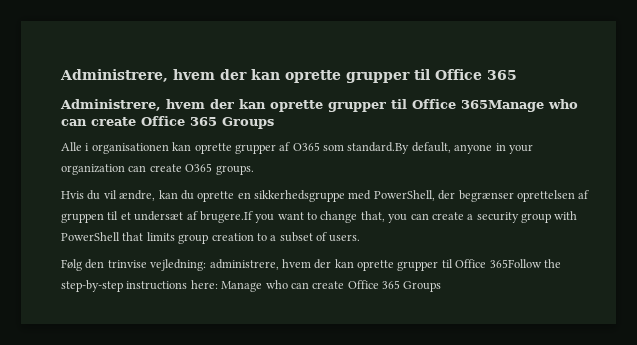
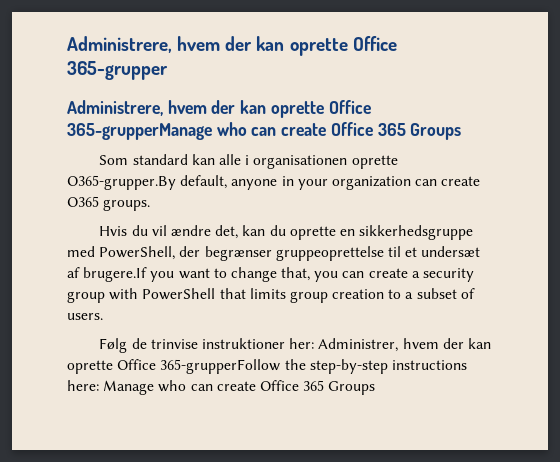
[60,69,517,83] [60,99,544,112] Administrere, hvem der kan oprette grupper til Office 365 // Administrere, hvem der kan oprette grupper til Office 365Manage -> [67,36,397,56] [67,61,168,80] [67,100,371,118] [67,123,212,140] Administrere, hvem der kan oprette Office 365-grupper // Administrere, hvem der kan oprette Office 365-grupperManage
[61,142,410,154] Alle i organisationen kan oprette grupper af O365 som standard.By -> [99,154,398,169] [67,175,176,190] Som standard kan alle i organisationen oprette O365-grupper.By
[119,190,156,201] ændre, -> [171,225,239,239] ændre det,
[516,190,590,202] [61,213,104,223] oprettelsen af gruppen -> [275,246,384,261] gruppeoprettelse
[85,259,542,271] den trinvise vejledning: administrere, hvem der kan oprette grupper til Office 365Follow -> [131,338,491,352] [67,359,281,374] de trinvise instruktioner her: Administrer, hvem der kan oprette Office 365-grupperFollow

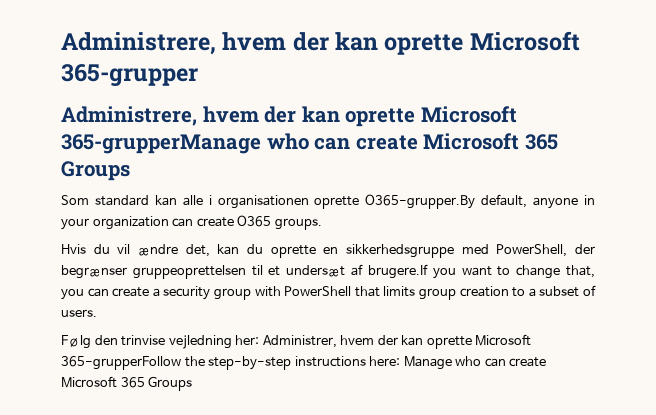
[67,36,397,56] Administrere, hvem der kan oprette Office -> [61,31,580,55] Administrere, hvem der kan oprette Microsoft
[328,100,371,114] Office -> [420,106,517,123] Microsoft
[330,122,373,136] Office -> [423,133,520,150] Microsoft
[275,246,384,261] gruppeoprettelse -> [132,265,246,279] gruppeoprettelsen
[131,338,286,349] de trinvise instruktioner -> [94,335,232,349] den trinvise vejledning
[117,359,157,370] Office -> [475,334,532,346] Microsoft
[259,380,299,391] Office -> [61,376,117,388] Microsoft

